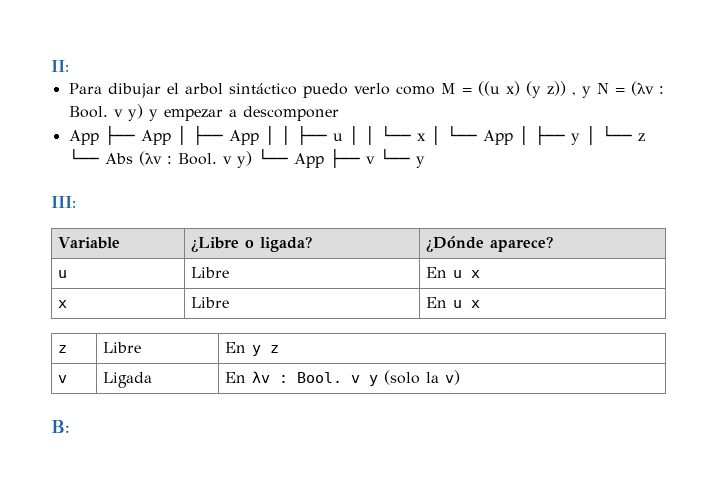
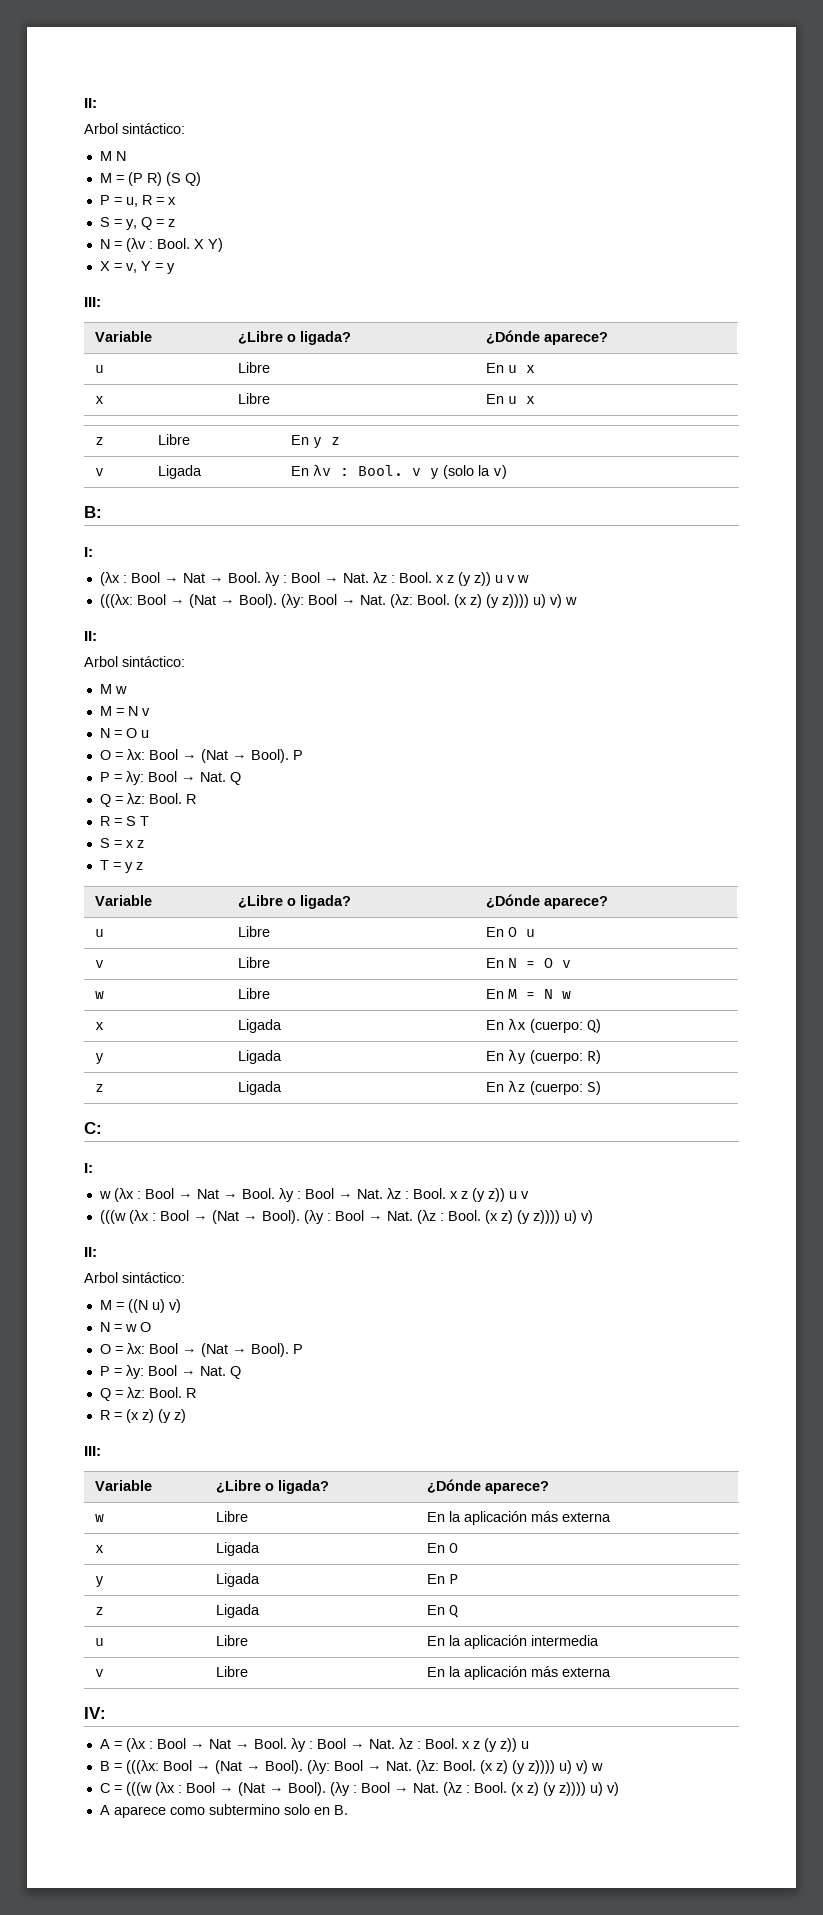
[51,60,69,72] [68,81,591,98] II: // Para dibujar el arbol sintáctico puedo verlo como M = ((u x) (y z)) , y -> [84,98,97,108] [84,123,185,134] [99,151,126,161] [99,172,201,186] [99,195,176,207] [99,217,175,230] II: // Arbol sintáctico: // M N // M = (P R) (S Q) // P = u, R = x // S = y, Q = z //
[113,104,339,121] [68,125,645,145] [68,148,410,168] v y) y empezar a descomponer // App ├── App │ ├── App │ │ ├── u │ │ └── x │ └── App │ ├── y │ └── z └── Abs (λv : Bool. v y) └── App ├── v └── -> [193,238,223,252] [99,261,163,273] X Y) // X = v, Y =
(70, 426) none -> [84,547,93,557] [99,572,529,586] [99,594,577,608] [84,631,97,641] [84,656,185,667] [99,684,127,694] [99,706,150,716] [99,728,149,738] [99,749,303,763] [99,771,241,785] [99,793,196,807] [99,816,149,826] [99,838,144,848] [99,860,143,873] [94,895,152,906] [237,895,351,909] [485,894,608,909] [94,929,104,937] [237,926,270,937] [485,927,535,937] [94,960,104,968] [237,957,270,968] [485,958,571,968] [94,991,104,999] [237,988,270,999] [485,989,571,999] [94,1022,104,1030] [237,1019,282,1033] [485,1018,601,1033] [94,1053,104,1065] [237,1050,282,1064] [485,1049,601,1065] [94,1084,104,1092] [237,1081,282,1095] [485,1080,601,1095] [84,1122,102,1134] [84,1163,93,1173] [98,1188,529,1202] [99,1210,593,1224] [84,1247,97,1257] [84,1272,185,1283] [99,1299,181,1313] [99,1322,151,1332] [99,1343,303,1357] [99,1365,241,1379] [99,1387,196,1401] [99,1409,186,1423] [84,1446,101,1456] [94,1480,152,1491] [215,1480,329,1494] [426,1479,549,1494] [94,1514,104,1522] [215,1511,248,1522] [426,1511,611,1525] [94,1545,104,1553] [215,1542,260,1556] [426,1543,458,1553] [94,1576,104,1588] [215,1573,260,1587] [426,1574,458,1584] [94,1607,104,1615] [215,1604,260,1618] [426,1605,458,1618] [94,1638,104,1646] [215,1635,248,1646] [426,1635,599,1649] [94,1669,104,1677] [215,1666,248,1677] [426,1666,611,1680] [84,1707,106,1719] [99,1738,529,1752] [99,1760,603,1774] [99,1782,619,1796] [99,1804,348,1818] // I: // (λx : Bool → Nat → Bool. λy : Bool → Nat. λz : Bool. x z (y z)) u v w // (((λx: Bool → (Nat → Bool). (λy: Bool → Nat. (λz: Bool. (x z) (y z)))) u) v) w // II: // Arbol sintáctico: // M w // M = N v // N = O u // O = λx: Bool → (Nat → Bool). P // P = λy: Bool → Nat. Q // Q = λz: Bool. R // R = S T // S = x z // T = y z // Variable | ¿Libre o ligada? | ¿Dónde aparece? // u | Libre | En O u // v | Libre | En N = O v // w | Libre | En M = N w // x | Ligada | En λx (cuerpo: Q) // y | Ligada | En λy (cuerpo: R) // z | Ligada | En λz (cuerpo: S) // C: // I: // w (λx : Bool → Nat → Bool. λy : Bool → Nat. λz : Bool. x z (y z)) u v // (((w (λx : Bool → (Nat → Bool). (λy : Bool → Nat. (λz : Bool. (x z) (y z)))) u) v) // II: // Arbol sintáctico: // M = ((N u) v) // N = w O // O = λx: Bool → (Nat → Bool). P // P = λy: Bool → Nat. Q // Q = λz: Bool. R // R = (x z) (y z) // III: // Variable | ¿Libre o ligada? | ¿Dónde aparece? // w | Libre | En la aplicación más externa // x | Ligada | En O // y | Ligada | En P // z | Ligada | En Q // u | Libre | En la aplicación intermedia // v | Libre | En la aplicación más externa // IV: // A = (λx : Bool → Nat → Bool. λy : Bool → Nat. λz : Bool. x z (y z)) u // B = (((λx: Bool → (Nat → Bool). (λy: Bool → Nat. (λz: Bool. (x z) (y z)))) u) v) w // C = (((w (λx : Bool → (Nat → Bool). (λy : Bool → Nat. (λz : Bool. (x z) (y z)))) u) v) // A aparece como subtermino solo en B.

